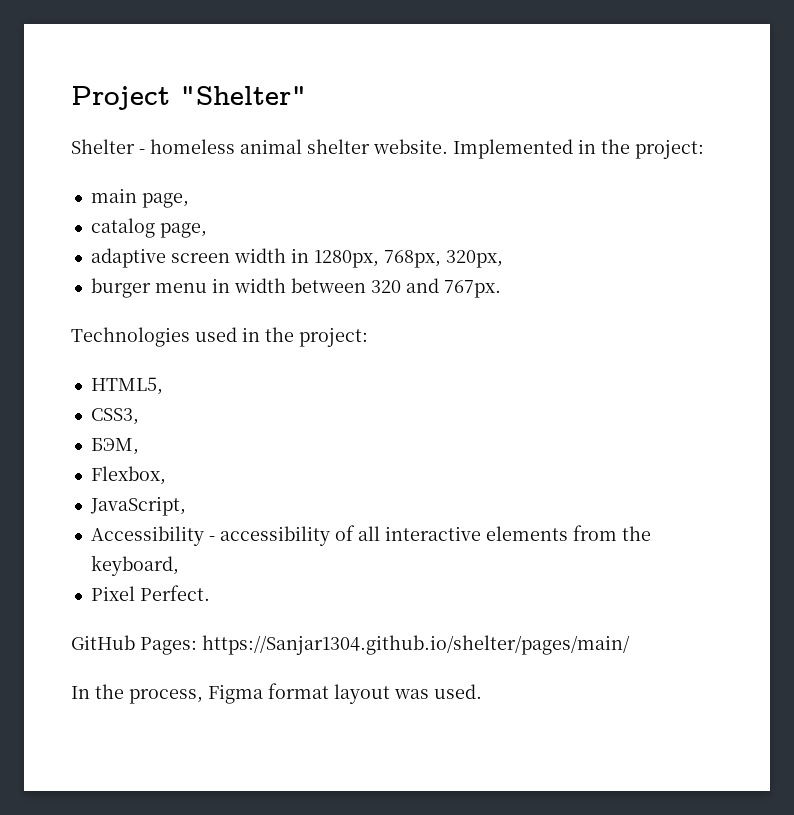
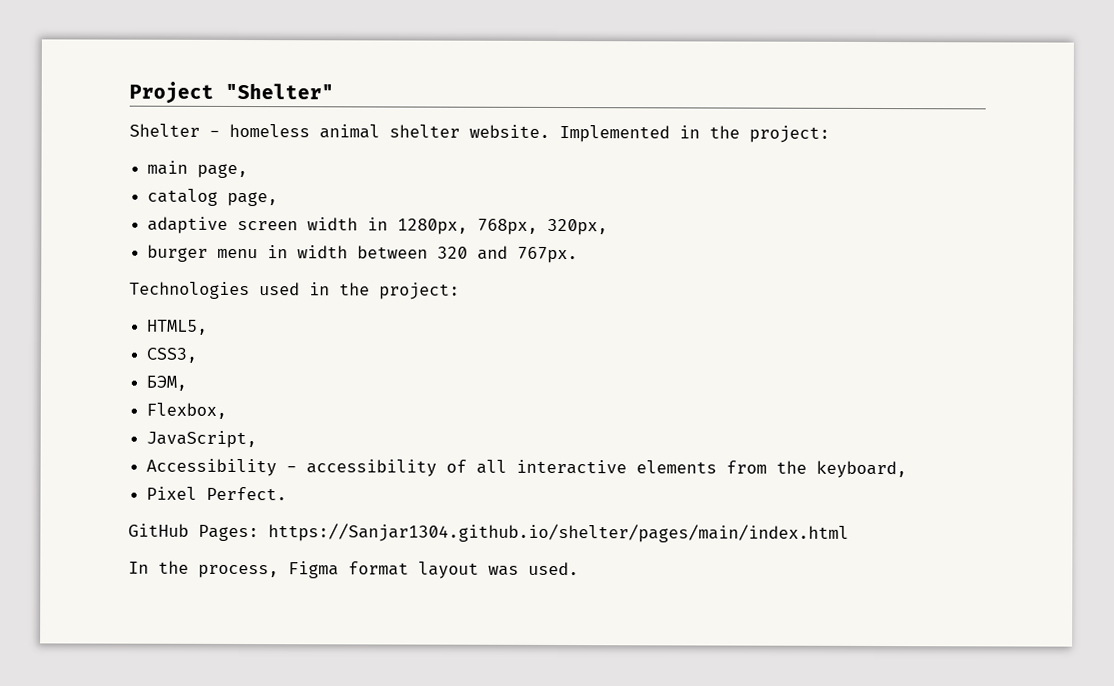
[202,635,630,655] https://Sanjar1304.github.io/shelter/pages/main/ -> [268,523,849,543] https://Sanjar1304.github.io/shelter/pages/main/index.html

